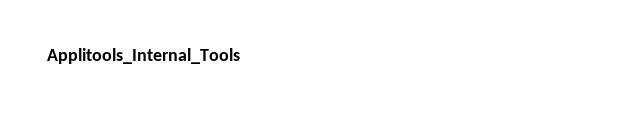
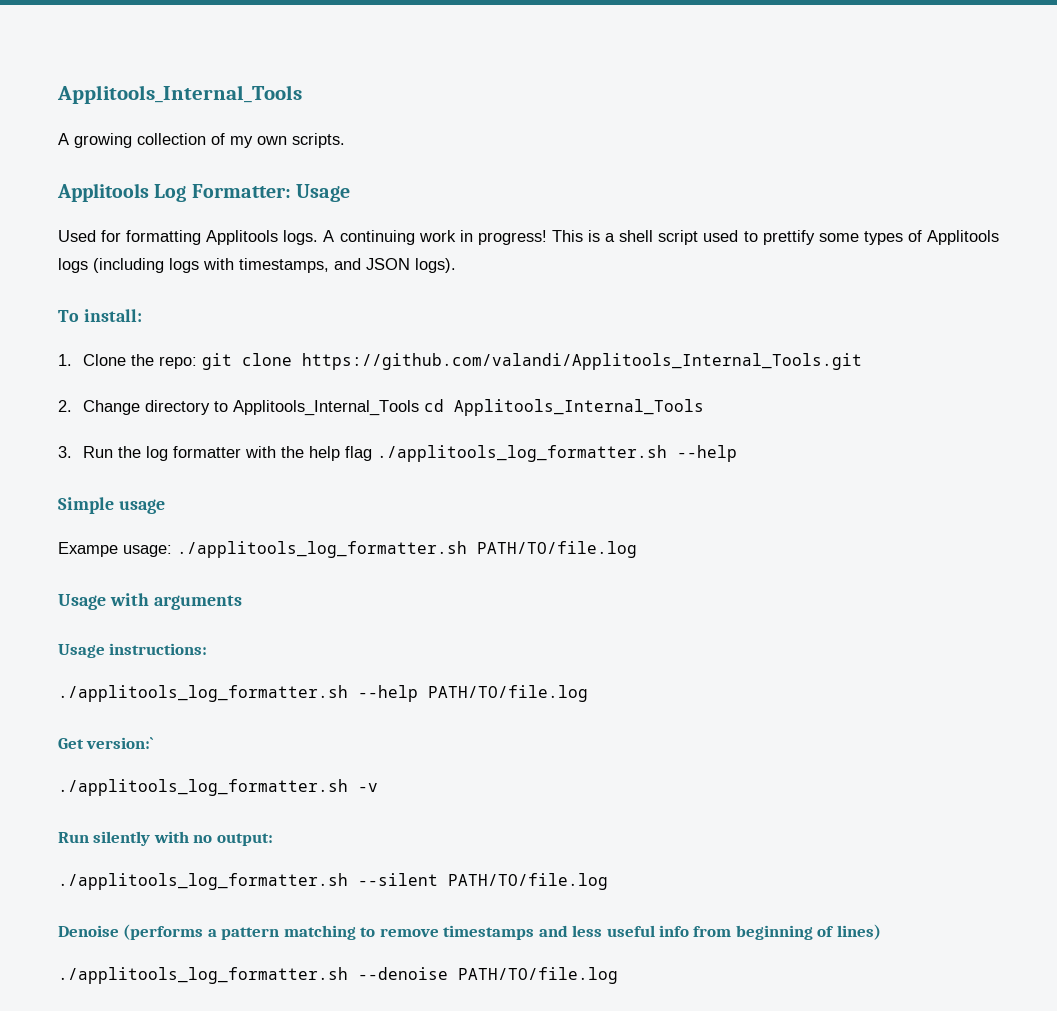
[47,48,240,64] Applitools_Internal_Tools -> [57,85,302,104] [58,133,345,148] [57,183,350,202] [58,230,999,245] [58,258,456,273] [58,309,142,322] [58,353,863,370] [58,399,705,416] [58,445,738,462] [58,497,165,514] [58,541,637,558] [58,593,242,610] [58,643,208,658] [58,685,588,702] [58,737,155,749] [58,779,378,796] [58,831,273,846] [58,873,608,890] [58,924,881,940] [58,967,618,984] Applitools_Internal_Tools // A growing collection of my own scripts. // Applitools Log Formatter: Usage // Used for formatting Applitools logs. A continuing work in progress! This is a shell script used to prettify some types of Applitools logs (including logs with timestamps, and JSON logs). // To install: // 1. Clone the repo: git clone https://github.com/valandi/Applitools_Internal_Tools.git // 2. Change directory to Applitools_Internal_Tools cd Applitools_Internal_Tools // 3. Run the log formatter with the help flag ./applitools_log_formatter.sh --help // Simple usage // Exampe usage: ./applitools_log_formatter.sh PATH/TO/file.log // Usage with arguments // Usage instructions: // ./applitools_log_formatter.sh --help PATH/TO/file.log // Get version:` // ./applitools_log_formatter.sh -v // Run silently with no output: // ./applitools_log_formatter.sh --silent PATH/TO/file.log // Denoise (performs a pattern matching to remove timestamps and less useful info from beginning of lines) // ./applitools_log_formatter.sh --denoise PATH/TO/file.log

